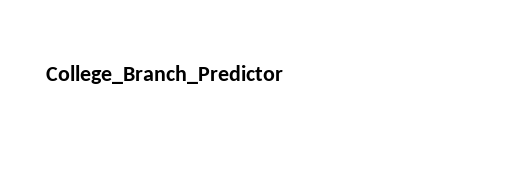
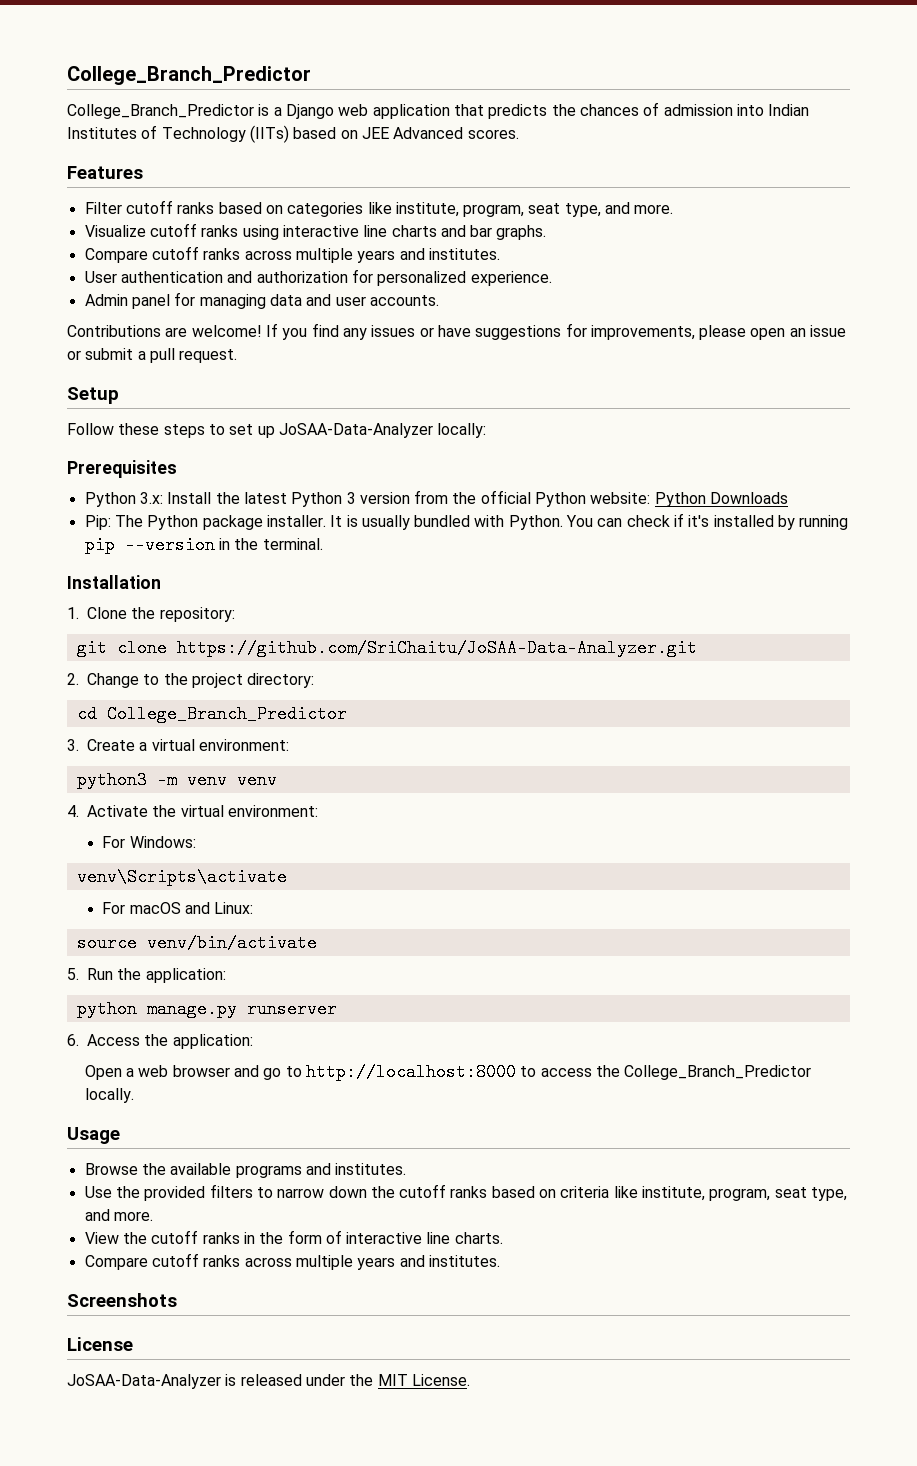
[46,65,283,84] College_Branch_Predictor -> [67,66,311,85] [67,102,810,119] [67,125,519,143] [67,166,143,179] [84,200,674,217] [84,223,547,240] [84,246,500,263] [84,269,552,286] [84,292,439,309] [67,323,847,340] [67,348,238,363] [67,387,119,404] [67,423,487,438] [67,460,177,478] [84,490,789,507] [84,513,849,530] [84,536,323,554] [67,575,161,589] [67,607,235,622] [76,639,697,657] [67,673,315,688] [76,705,347,723] [67,739,289,751] [76,771,277,789] [67,805,318,817] [102,836,196,848] [76,868,287,886] [102,902,254,914] [76,934,317,952] [67,968,226,983] [76,1000,337,1018] [67,1034,253,1049] [84,1063,812,1081] [84,1088,134,1103] [67,1127,120,1144] [84,1163,407,1178] [84,1184,848,1201] [84,1209,153,1221] [84,1230,503,1244] [84,1253,500,1270] [67,1293,177,1307] [67,1337,133,1351] [67,1374,470,1389] College_Branch_Predictor // College_Branch_Predictor is a Django web application that predicts the chances of admission into Indian Institutes of Technology (IITs) based on JEE Advanced scores. // Features // Filter cutoff ranks based on categories like institute, program, seat type, and more. // Visualize cutoff ranks using interactive line charts and bar graphs. // Compare cutoff ranks across multiple years and institutes. // User authentication and authorization for personalized experience. // Admin panel for managing data and user accounts. // Contributions are welcome! If you find any issues or have suggestions for improvements, please open an issue or submit a pull request. // Setup // Follow these steps to set up JoSAA-Data-Analyzer locally: // Prerequisites // Python 3.x: Install the latest Python 3 version from the official Python website: Python Downloads // Pip: The Python package installer. It is usually bundled with Python. You can check if it's installed by running pip --version in the terminal. // Installation // 1. Clone the repository: // git clone https://github.com/SriChaitu/JoSAA-Data-Analyzer.git // 2. Change to the project directory: // cd College_Branch_Predictor // 3. Create a virtual environment: // python3 -m venv venv // 4. Activate the virtual environment: // For Windows: // venv\Scripts\activate // For macOS and Linux: // source venv/bin/activate // 5. Run the application: // python manage.py runserver // 6. Access the application: // Open a web browser and go to http://localhost:8000 to access the College_Branch_Predictor locally. // Usage // Browse the available programs and institutes. // Use the provided filters to narrow down the cutoff ranks based on criteria like institute, program, seat type, and more. // View the cutoff ranks in the form of interactive line charts. // Compare cutoff ranks across multiple years and institutes. // Screenshots // License // JoSAA-Data-Analyzer is released under the MIT License.

